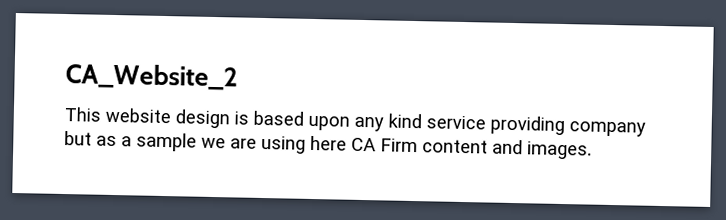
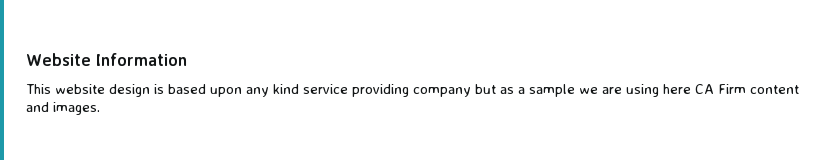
[65,63,238,91] CA_Website_2 -> [26,53,187,66] Website Information

